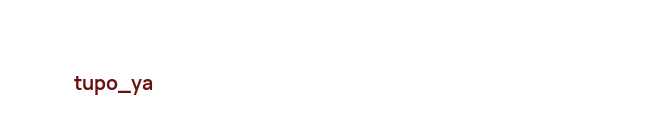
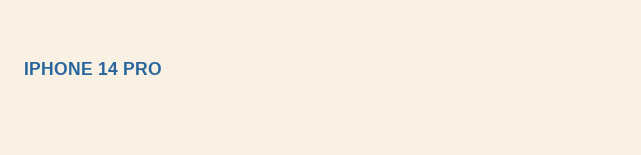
[74,76,153,95] tupo_ya -> [24,62,162,75] IPHONE 14 PRO

